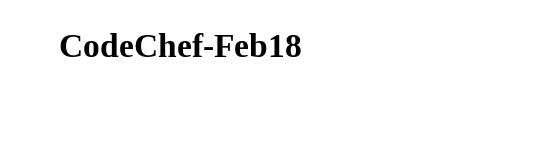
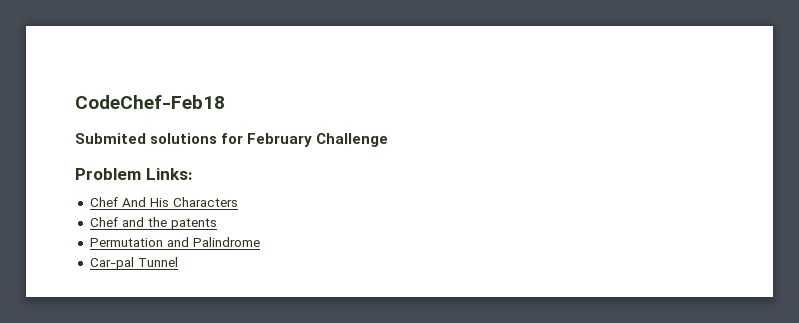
(302, 45) none -> [75,133,389,147] [75,168,193,180] [89,197,238,207] [89,217,217,230] [89,237,260,247] [89,257,178,270] // Submited solutions for February Challenge // Problem Links: // Chef And His Characters // Chef and the patents // Permutation and Palindrome // Car-pal Tunnel

